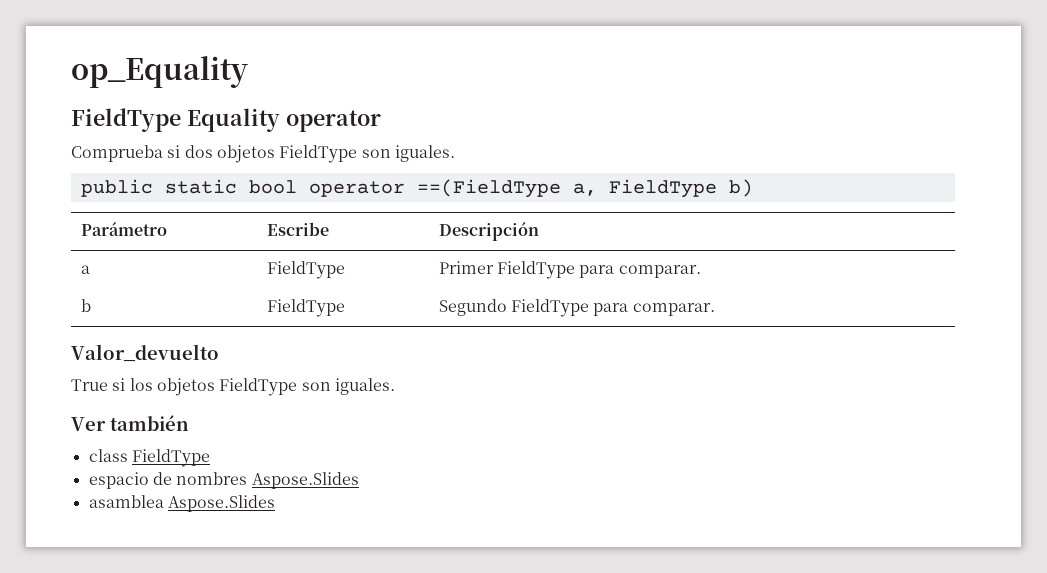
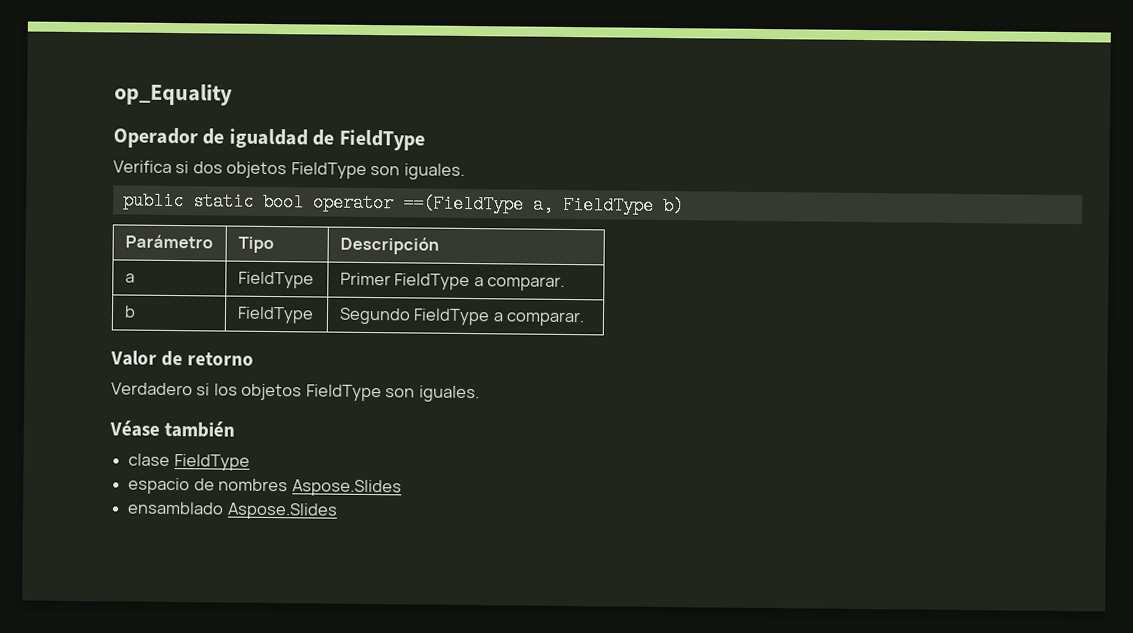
[71,108,381,132] [71,145,163,162] FieldType Equality operator // Comprueba -> [113,127,425,151] [113,160,172,173] Operador de igualdad de FieldType // Verifica
[266,222,329,236] Escribe -> [237,236,274,254] Tipo
[579,265,615,278] para -> [473,277,484,287] a
[593,303,715,316] [71,344,219,362] [71,379,108,391] para comparar. // Valor_devuelto // True -> [492,311,586,327] [110,350,255,367] [111,382,193,396] a comparar. // Valor de retorno // Verdadero
[71,417,106,431] Ver -> [109,420,160,437] Véase
[88,449,128,462] class -> [128,453,171,466] clase
[88,495,164,508] asamblea -> [127,501,225,515] ensamblado

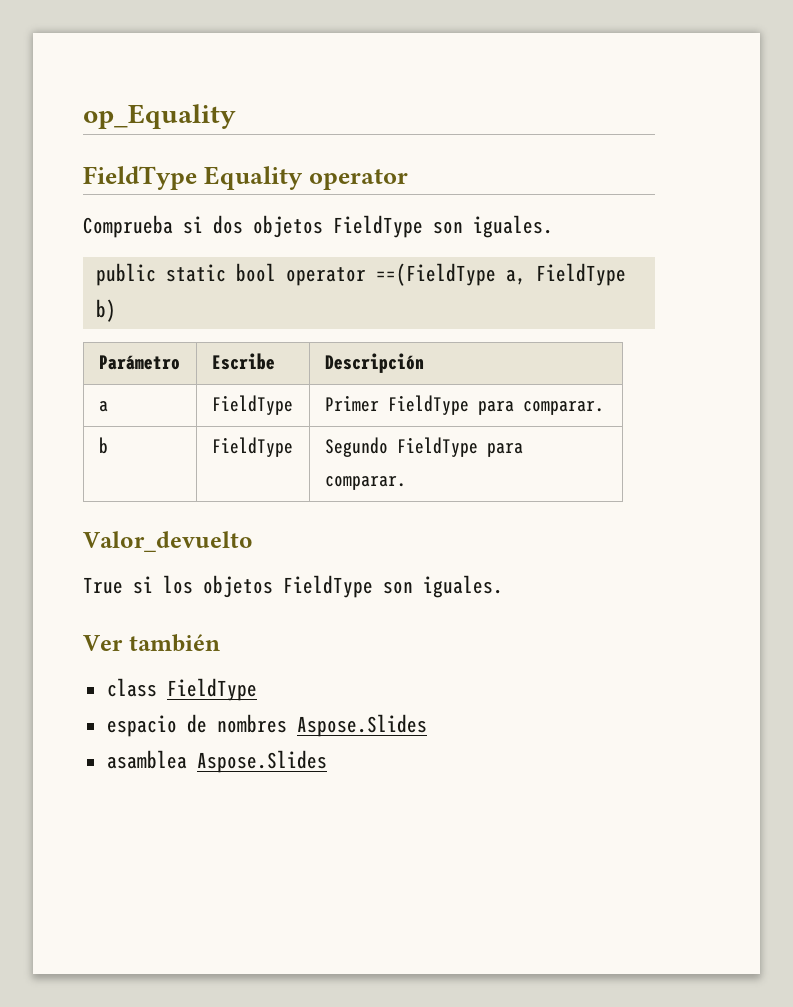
[113,127,425,151] [113,160,172,173] Operador de igualdad de FieldType // Verifica -> [83,166,408,190] [83,215,173,238] FieldType Equality operator // Comprueba
[237,236,274,254] Tipo -> [211,353,275,370] Escribe
[473,277,484,287] a -> [477,401,514,415] para
[492,311,586,327] [110,350,255,367] [111,382,193,396] a comparar. // Valor de retorno // Verdadero -> [486,443,523,457] [324,476,406,490] [83,531,253,552] [83,577,123,594] para comparar. // Valor_devuelto // True
[109,420,160,437] Véase -> [83,635,123,651] Ver
[128,453,171,466] clase -> [106,678,157,697] class
[127,501,225,515] ensamblado -> [106,750,187,769] asamblea

